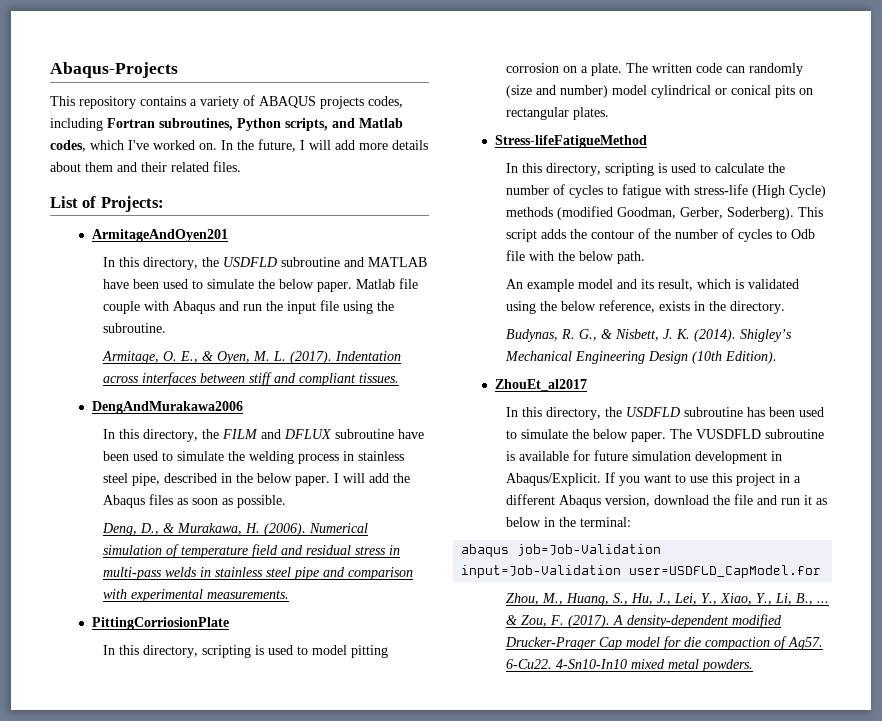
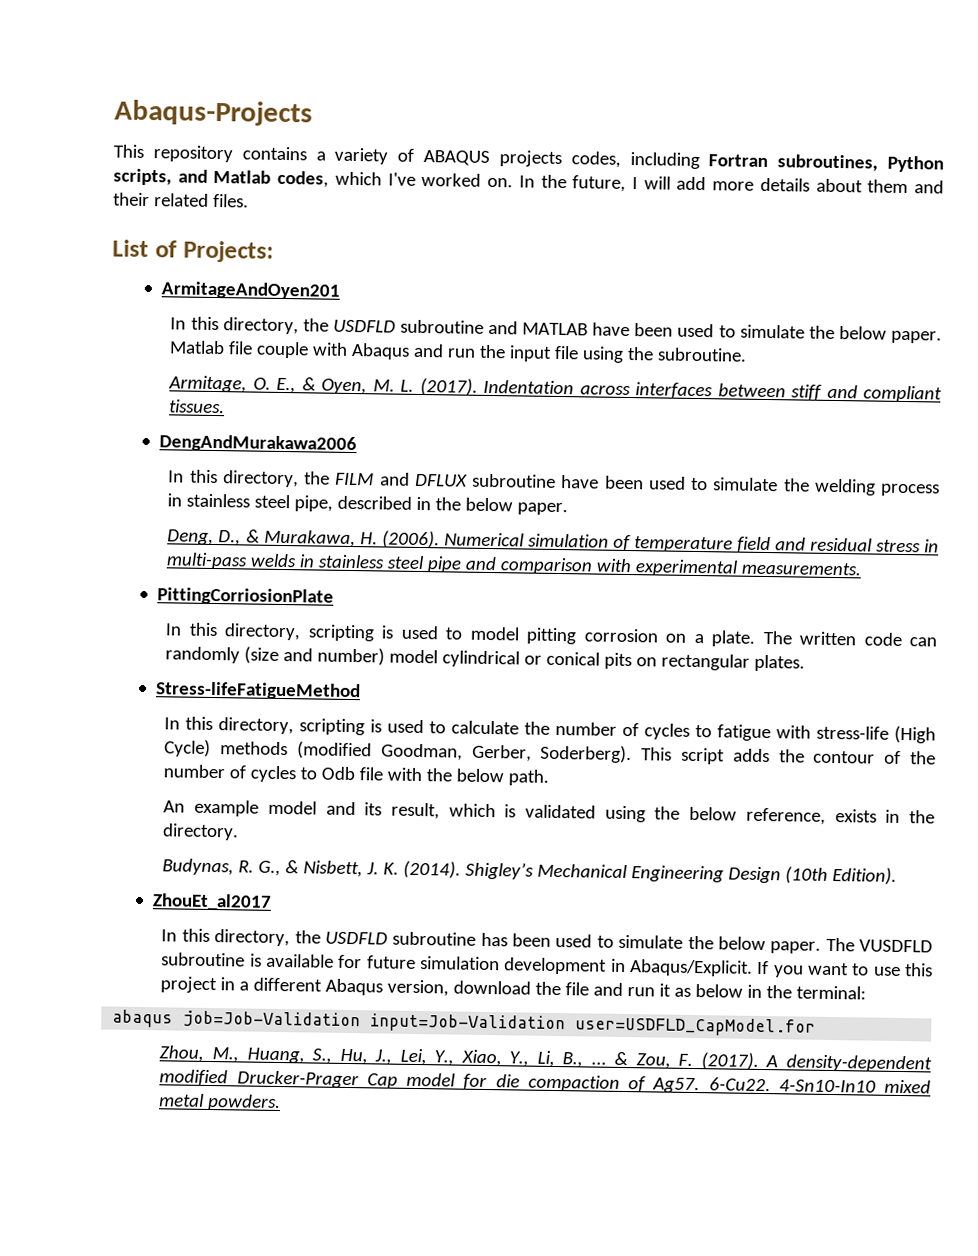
[334,473,411,483] [103,494,287,508] I will add the Abaqus files as soon as possible. -> (569, 509) none

